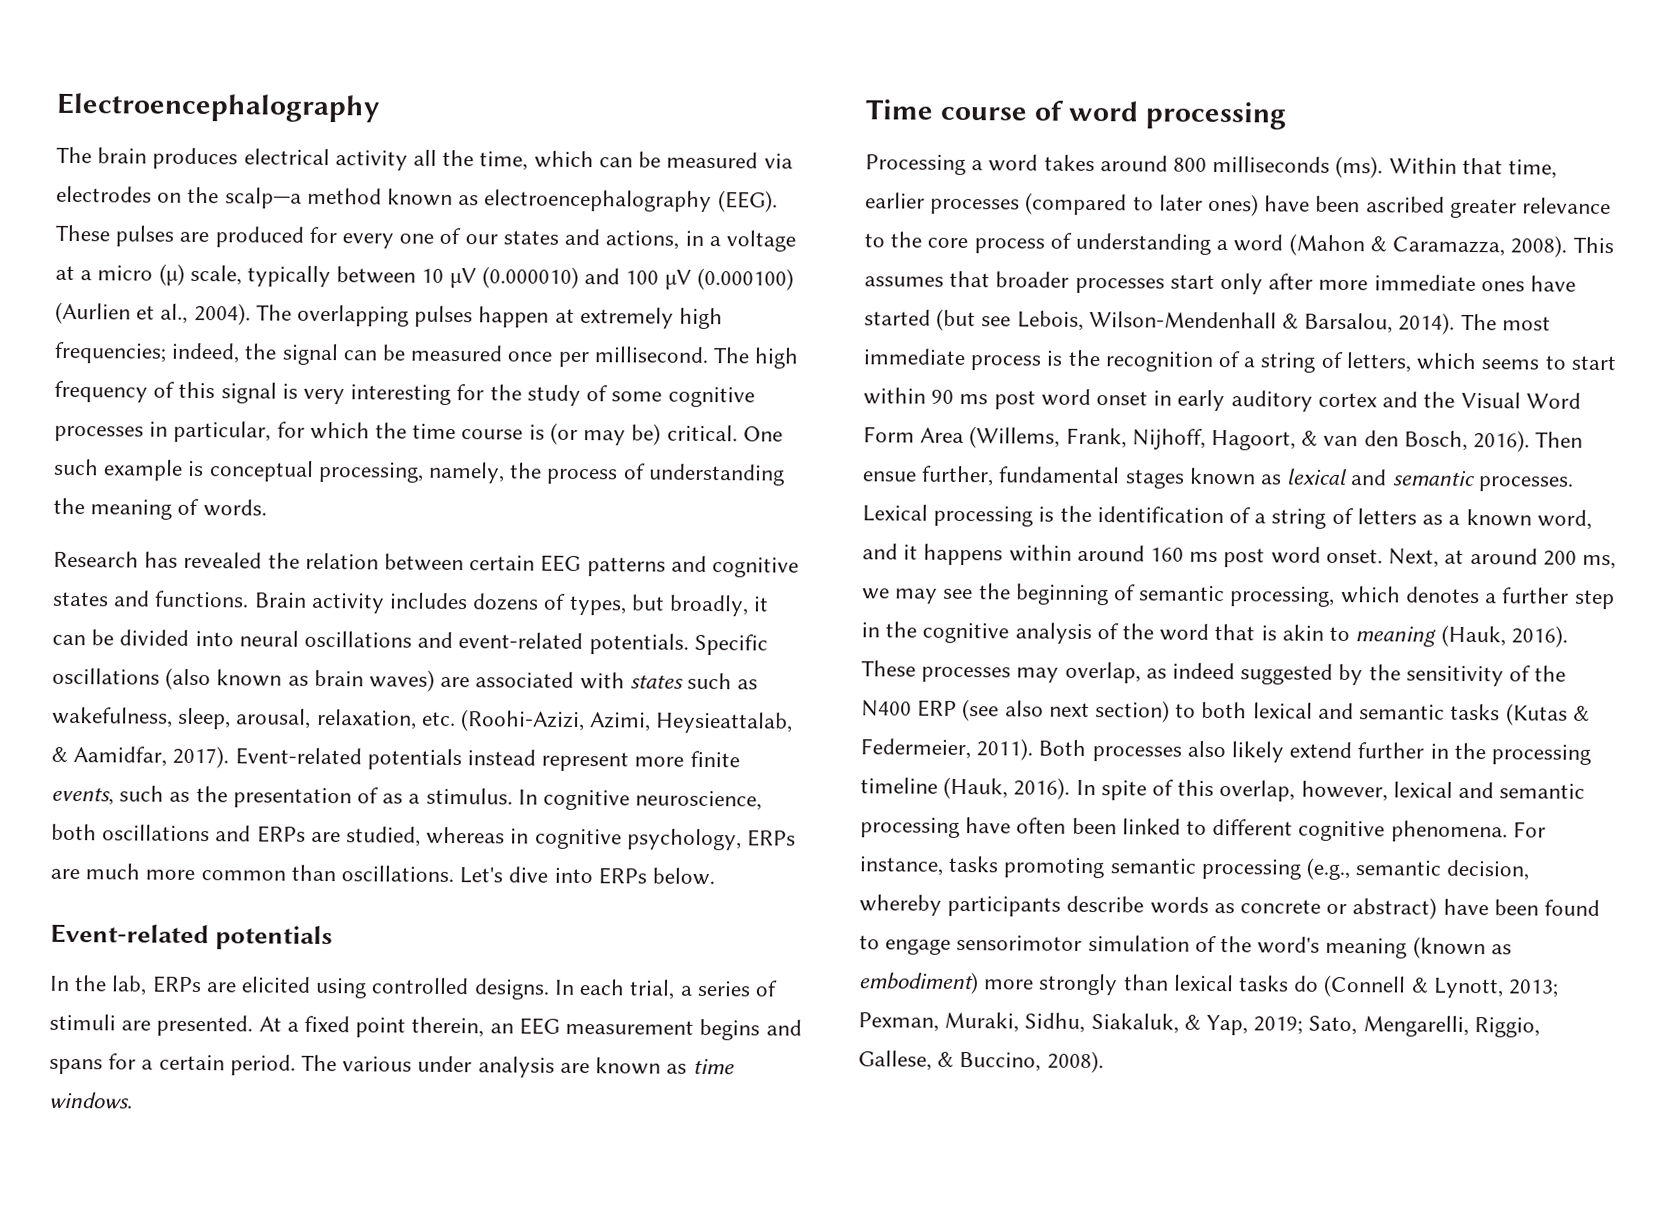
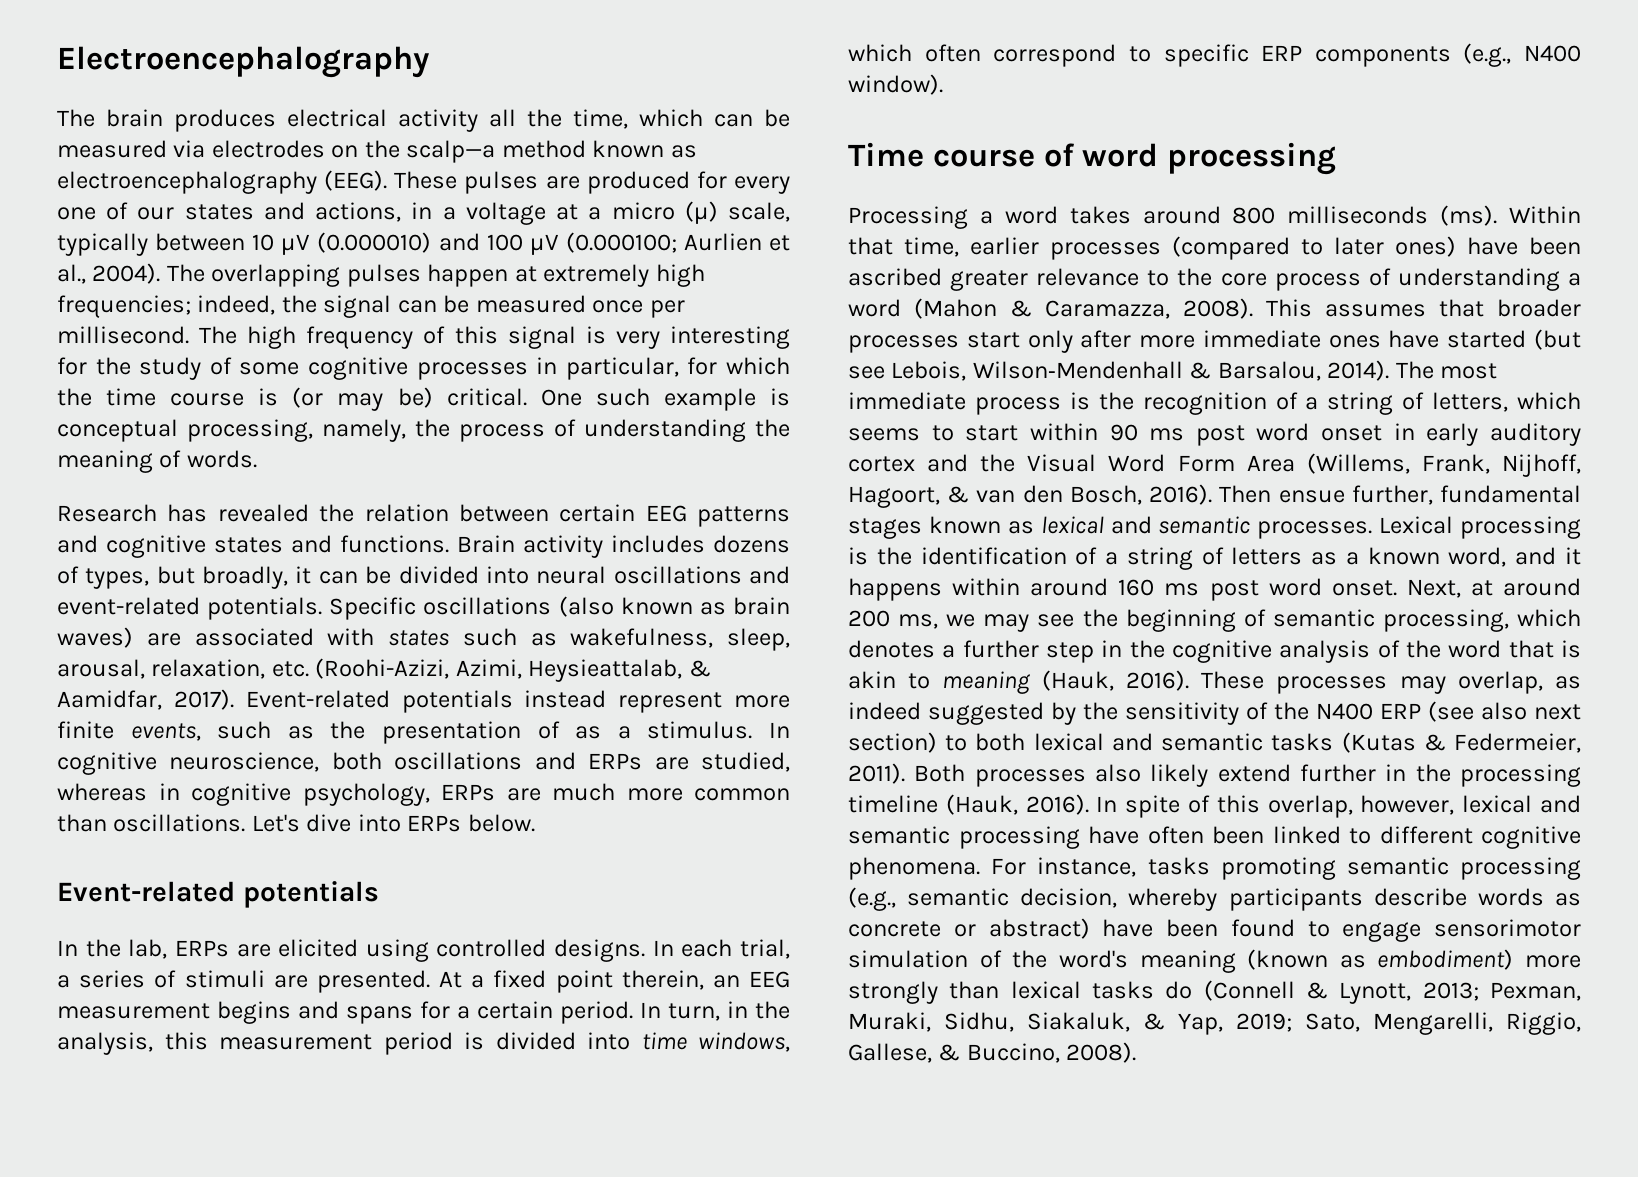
[696,267,794,291] [55,301,131,325] (0.000100) (Aurlien -> [565,232,762,253] (0.000100; Aurlien
[301,1054,735,1078] [49,1091,133,1109] The various under analysis are known as time windows. -> [640,1001,790,1021] [57,1032,790,1055] [848,43,1581,67] [848,74,943,95] In turn, in the analysis, this measurement period is divided into time windows, which often correspond to specific ERP components (e.g., N400 window).

